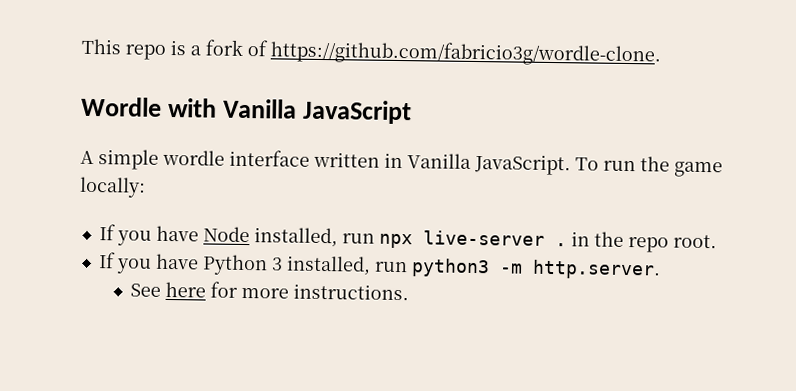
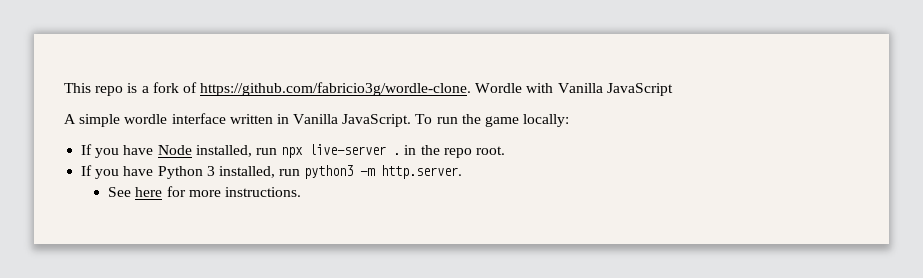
(661, 53) // -> (472, 89) none

